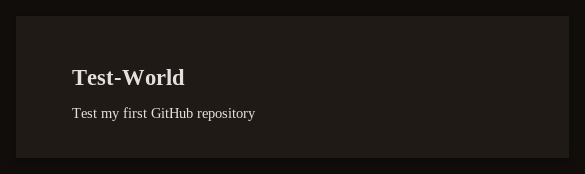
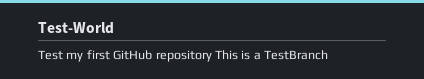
(256, 114) none -> [214,50,328,60] This is a TestBranch

